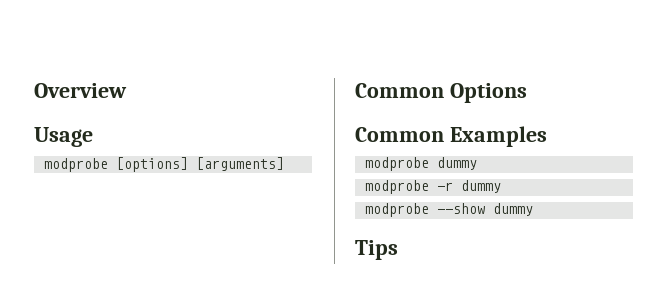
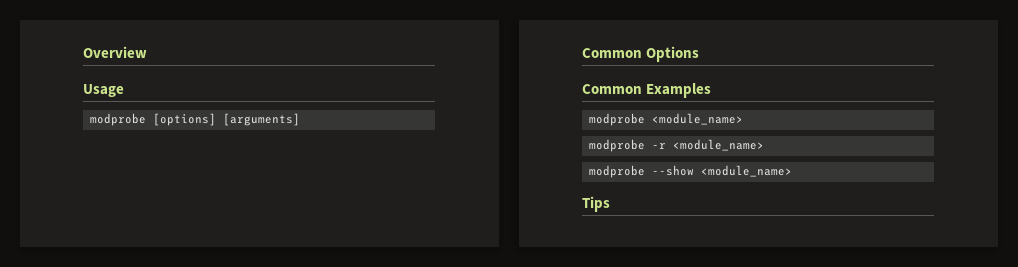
[436,157,477,170] dummy -> [652,113,744,125] <module_name>
[460,180,501,193] dummy -> [673,139,765,151] <module_name>
[492,203,533,216] dummy -> [701,165,793,177] <module_name>

